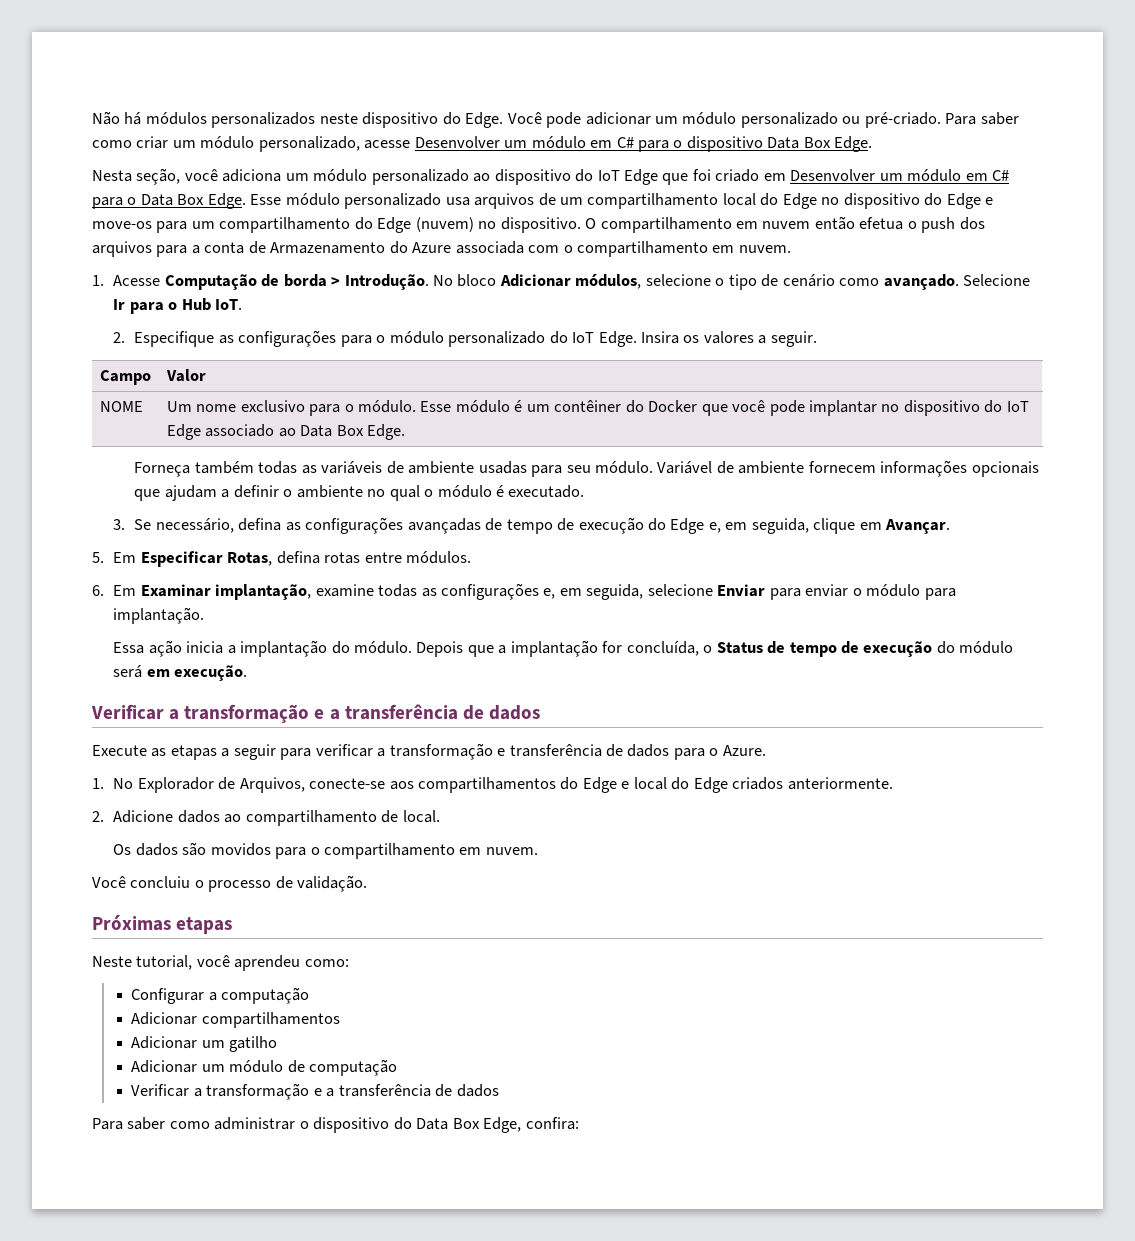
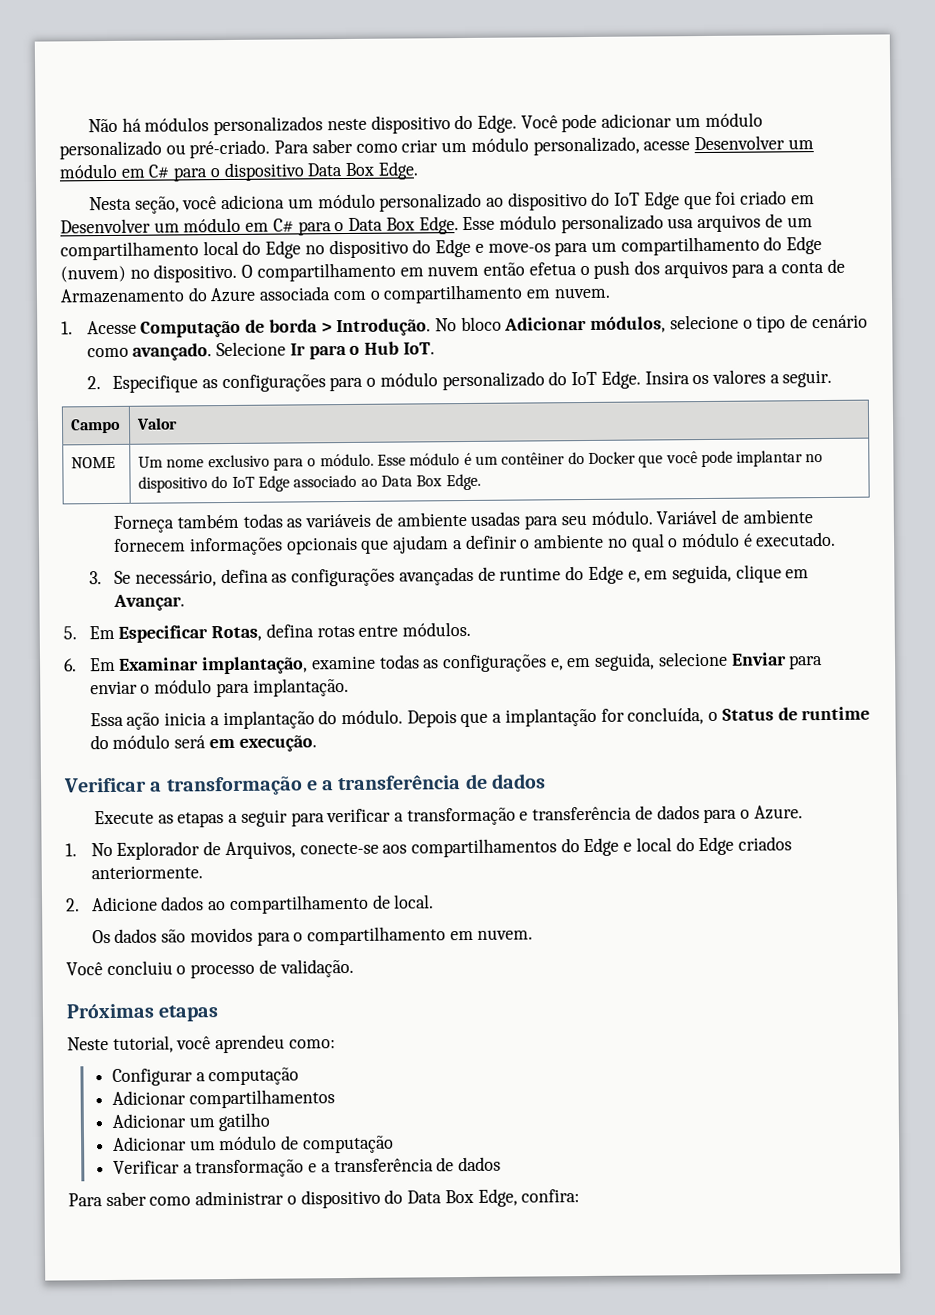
[506,517,644,534] tempo de execução -> [499,567,562,581] runtime
[789,641,933,657] tempo de execução -> [801,706,871,721] runtime

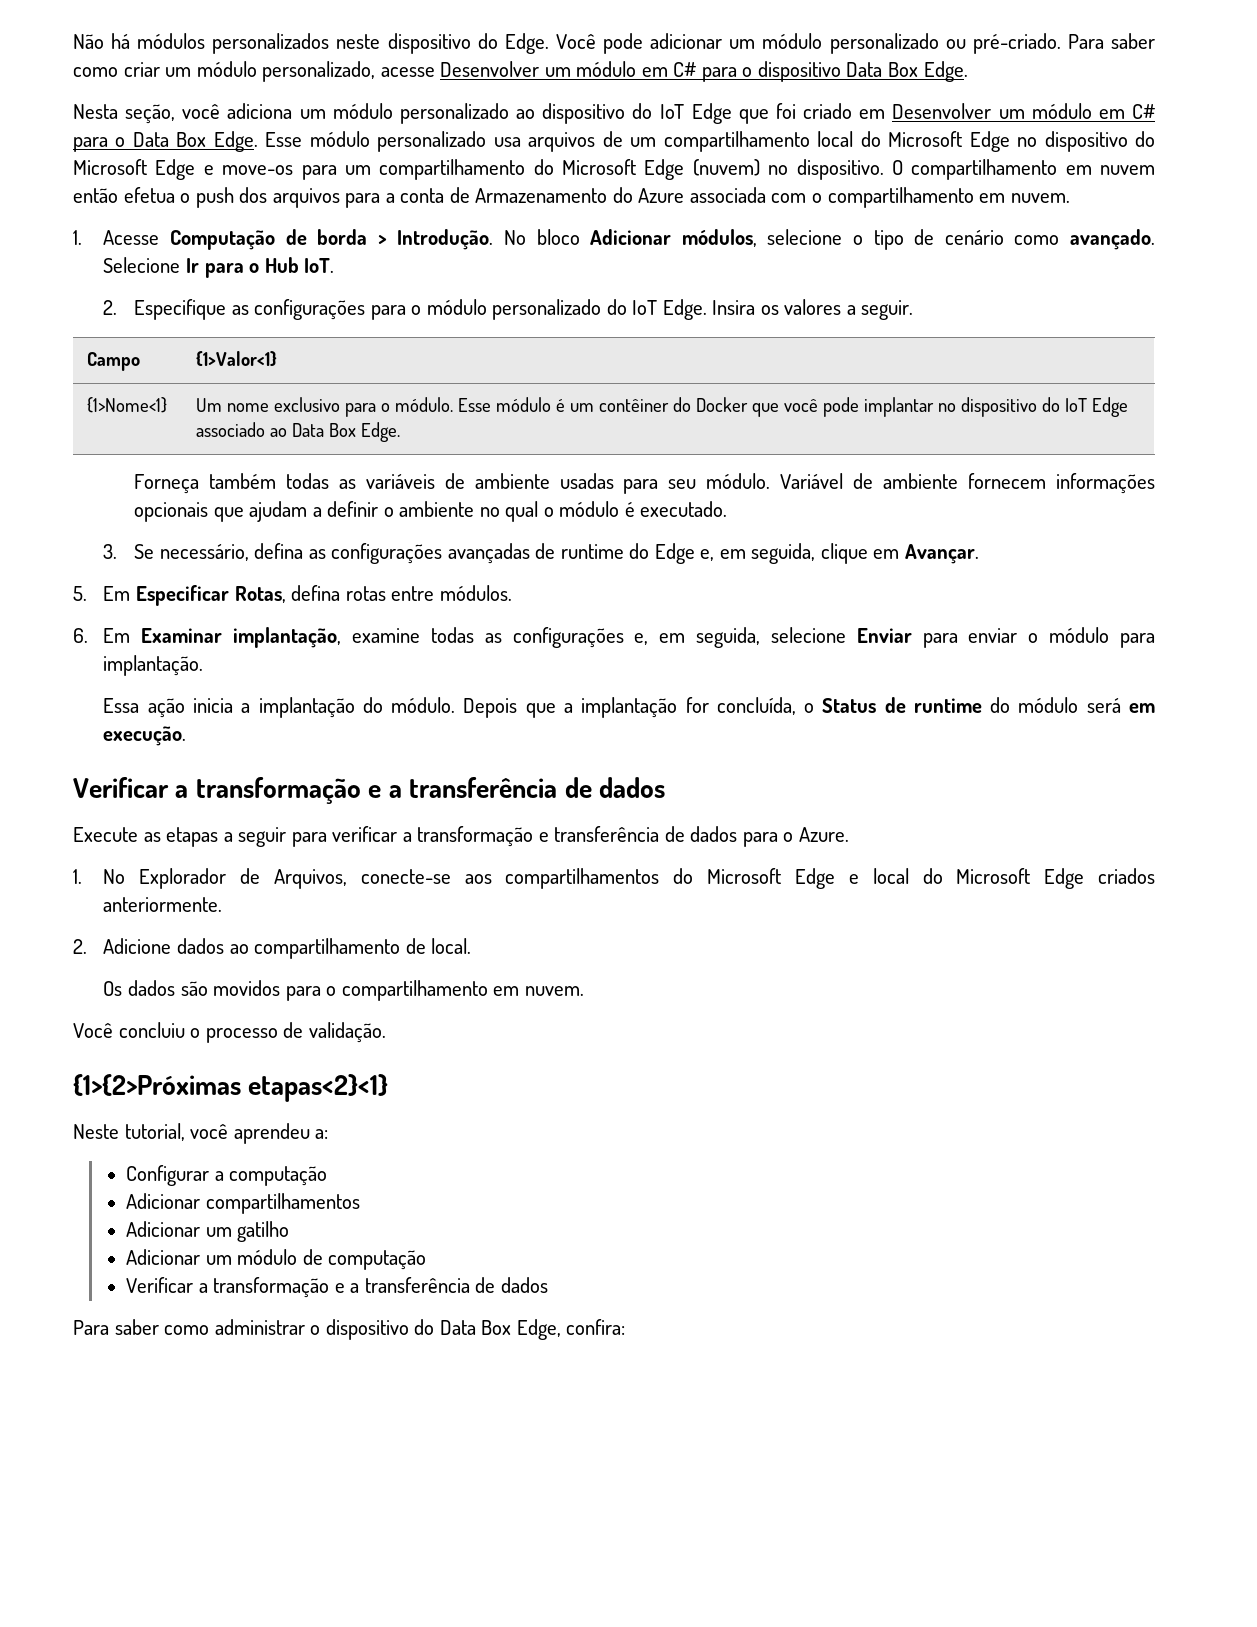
(262, 247) none -> [888,131,963,147] Microsoft
(432, 246) none -> [73,159,147,175] Microsoft
(783, 243) none -> [562,159,636,175] Microsoft
[136,417,179,430] [71,456,117,469] Valor // NOME -> [196,351,278,367] [87,397,168,413] {1>Valor<1} // {1>Nome<1}
(580, 845) none -> [707,868,782,884] Microsoft
(695, 844) none -> [956,868,1031,884] Microsoft
[66,1003,220,1022] Próximas etapas -> [73,1074,389,1102] {1>{2>Próximas etapas<2}<1}
[288,1039,336,1049] como: -> [315,1129,329,1139] a:

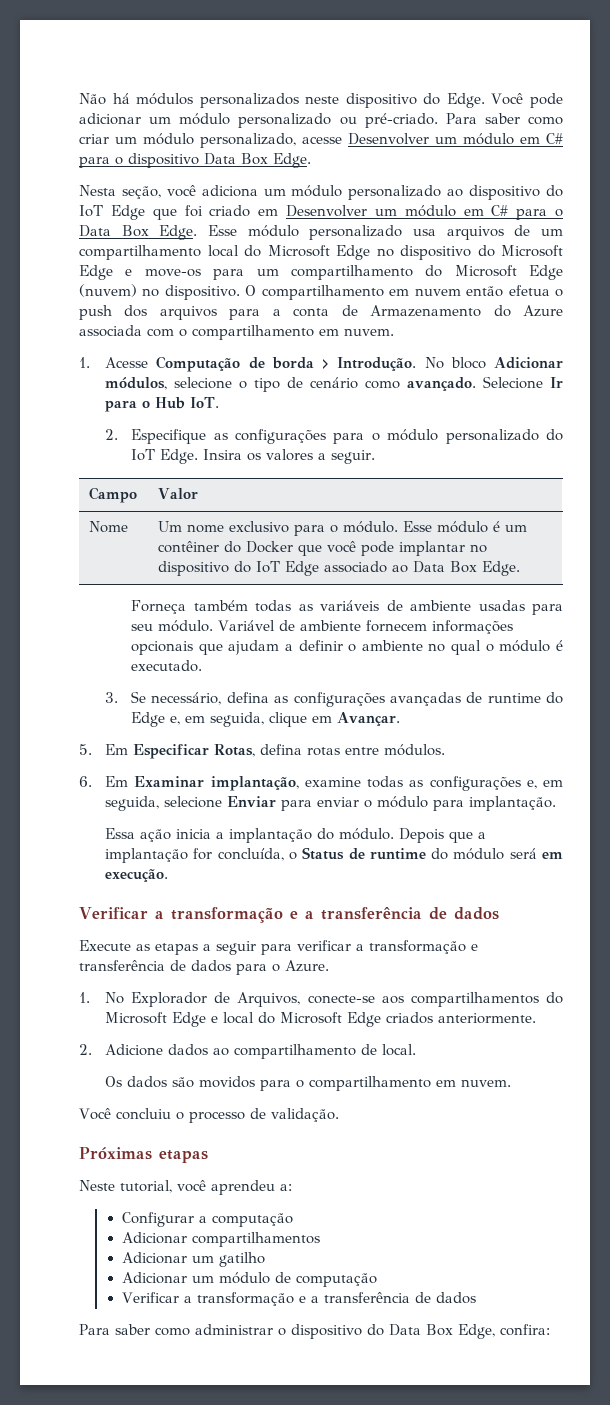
[196,351,278,367] [87,397,168,413] {1>Valor<1} // {1>Nome<1} -> [158,488,199,499] [89,521,129,533] Valor // Nome
[73,1074,389,1102] {1>{2>Próximas etapas<2}<1} -> [79,1147,208,1163] Próximas etapas

